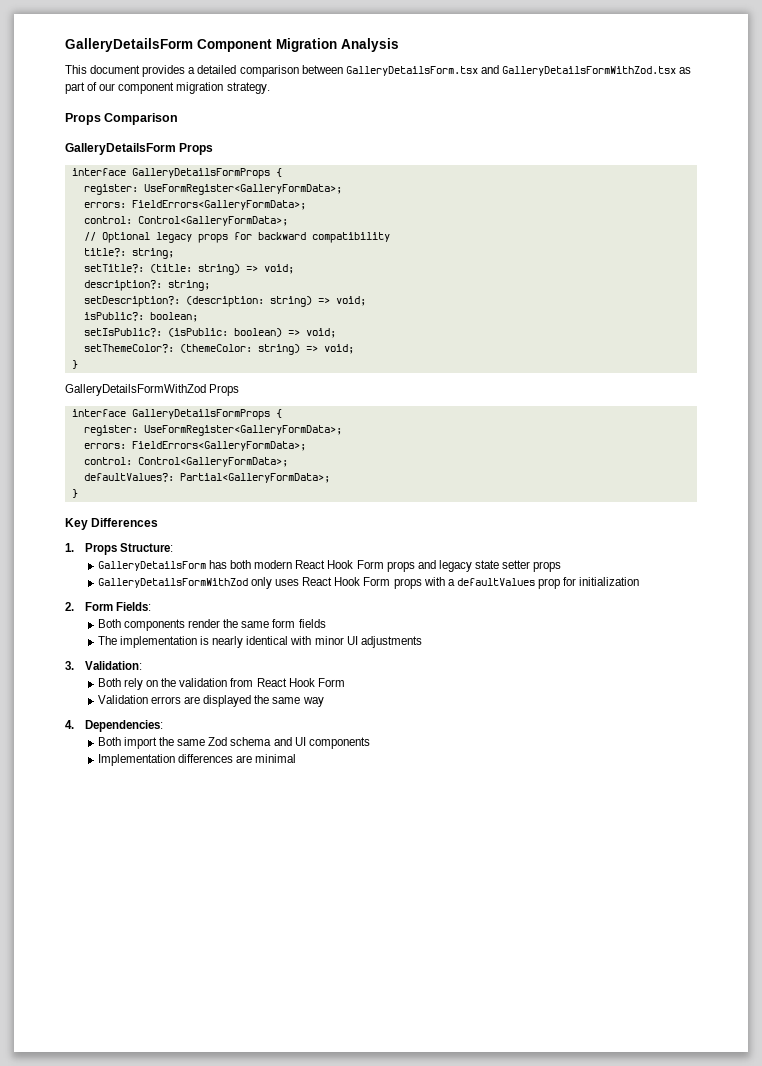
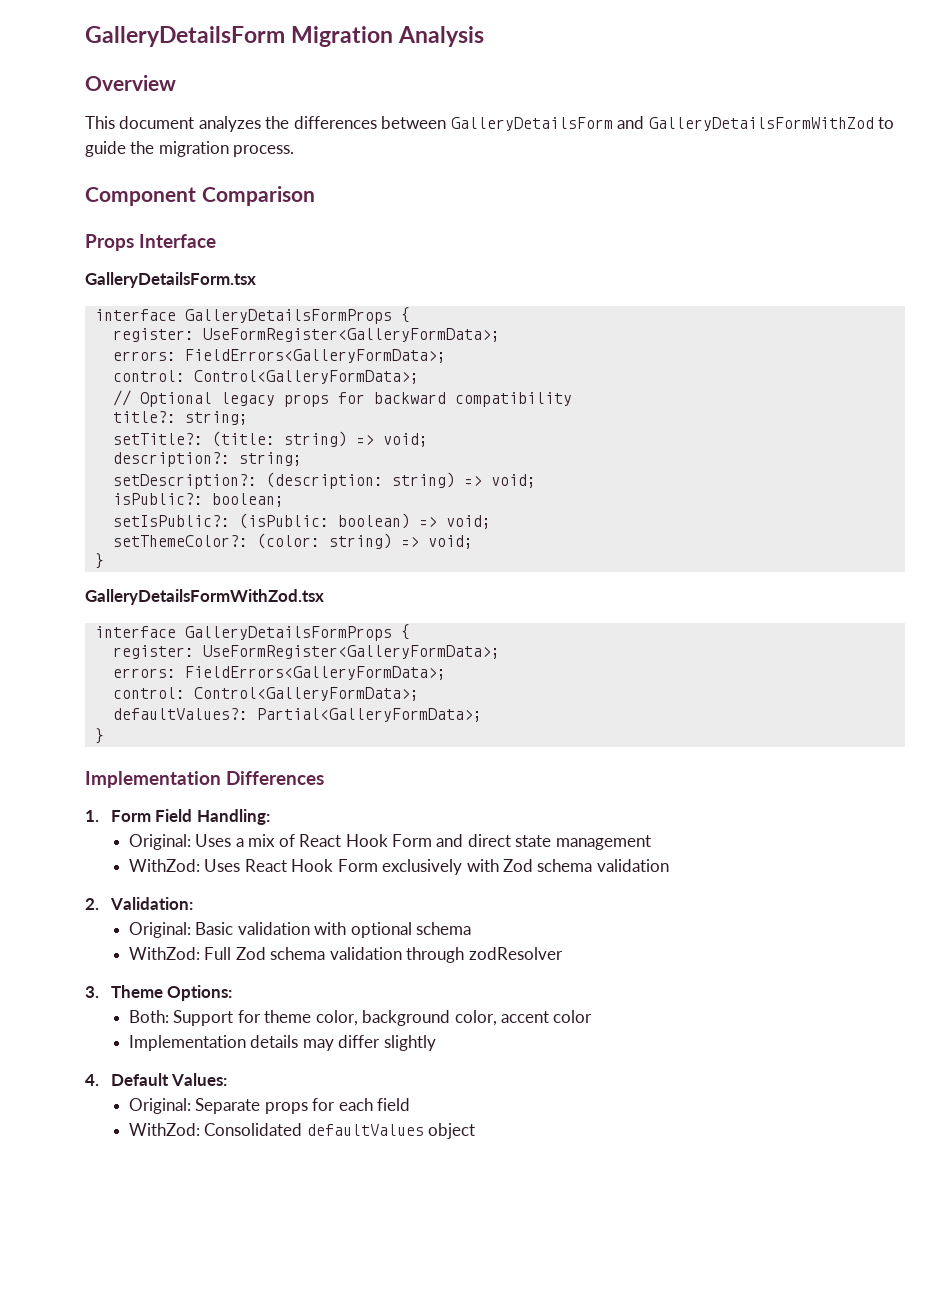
[65,38,272,52] GalleryDetailsForm Component -> [85,26,285,47] GalleryDetailsForm
(399, 45) none -> [85,75,176,91] // Overview
[142,65,692,77] [65,82,270,94] [65,113,179,125] [65,143,214,155] provides a detailed comparison between GalleryDetailsForm.tsx and GalleryDetailsFormWithZod.tsx as part of our component migration strategy. // Props Comparison // GalleryDetailsForm Props -> [198,116,895,132] [85,141,295,157] [85,186,315,206] [85,234,216,251] [85,272,256,288] analyzes the differences between GalleryDetailsForm and GalleryDetailsFormWithZod to guide the migration process. // Component Comparison // Props Interface // GalleryDetailsForm.tsx
[179,344,252,353] (themeColor: -> [256,533,320,549] (color:
[65,384,240,396] GalleryDetailsFormWithZod Props -> [85,589,324,605] GalleryDetailsFormWithZod.tsx
[65,518,88,530] Key -> [85,771,221,788] Implementation
[85,543,174,555] [97,560,562,572] [97,577,640,589] [65,602,152,611] [97,619,326,631] [97,636,422,648] [65,661,143,670] [97,678,345,690] [97,695,324,707] [65,720,164,732] [97,737,370,749] [97,754,297,766] Props Structure: // GalleryDetailsForm has both modern React Hook Form props and legacy state setter props // GalleryDetailsFormWithZod only uses React Hook Form props with a defaultValues prop for initialization // 2. Form Fields: // Both components render the same form fields // The implementation is nearly identical with minor UI adjustments // 3. Validation: // Both rely on the validation from React Hook Form // Validation errors are displayed the same way // 4. Dependencies: // Both import the same Zod schema and UI components // Implementation differences are minimal -> [110,809,270,825] [128,834,651,850] [128,859,669,875] [85,897,193,910] [128,922,472,938] [128,947,563,963] [85,985,233,1001] [128,1010,593,1026] [128,1035,436,1051] [85,1073,228,1086] [128,1098,411,1114] [128,1123,476,1139] Form Field Handling: // Original: Uses a mix of React Hook Form and direct state management // WithZod: Uses React Hook Form exclusively with Zod schema validation // 2. Validation: // Original: Basic validation with optional schema // WithZod: Full Zod schema validation through zodResolver // 3. Theme Options: // Both: Support for theme color, background color, accent color // Implementation details may differ slightly // 4. Default Values: // Original: Separate props for each field // WithZod: Consolidated defaultValues object

